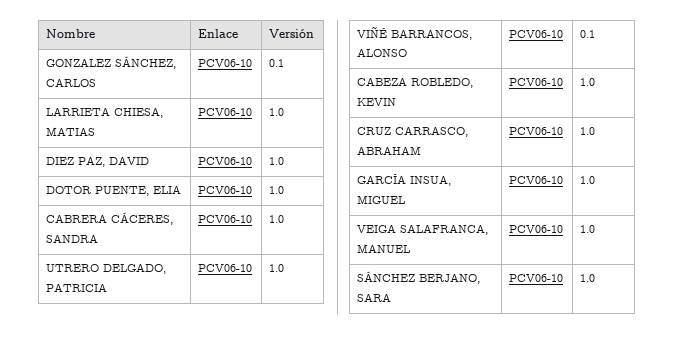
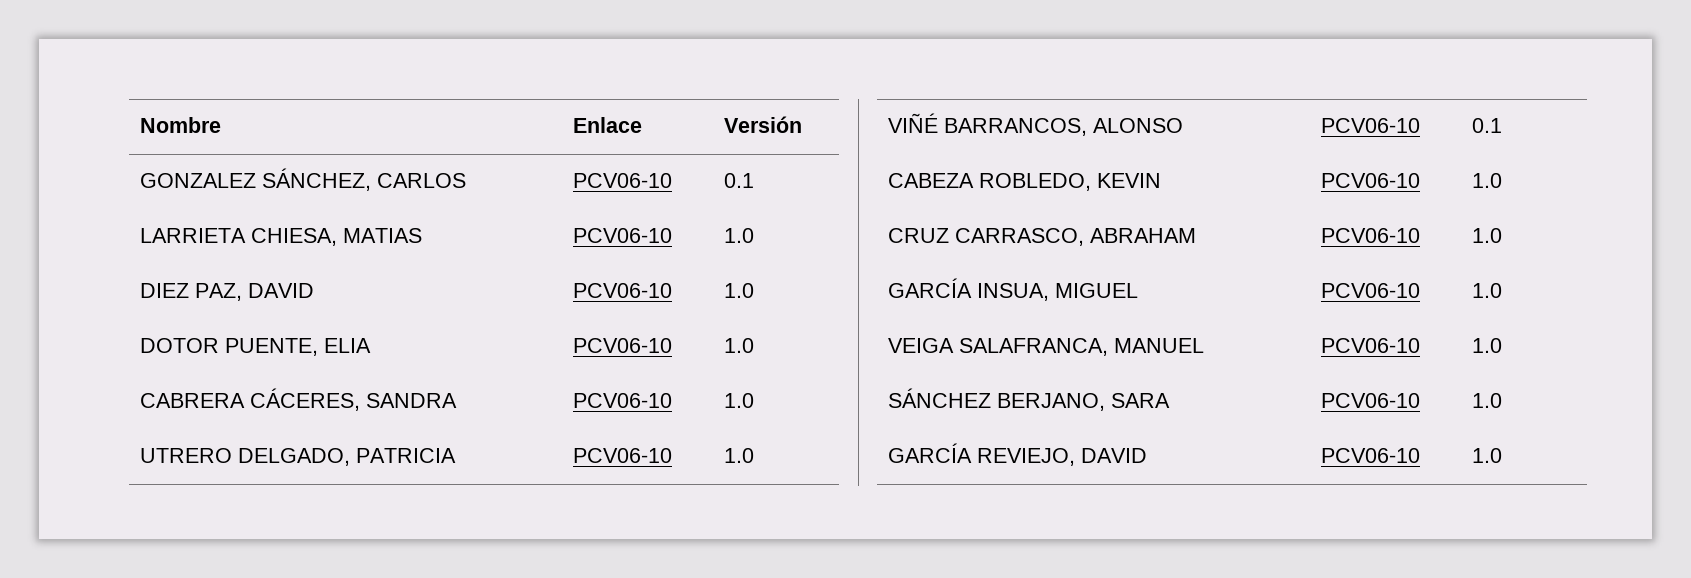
(595, 278) none -> [888,443,1148,466] [1321,448,1421,463] [1472,448,1503,463] // GARCÍA REVIEJO, DAVID | PCV06-10 | 1.0

